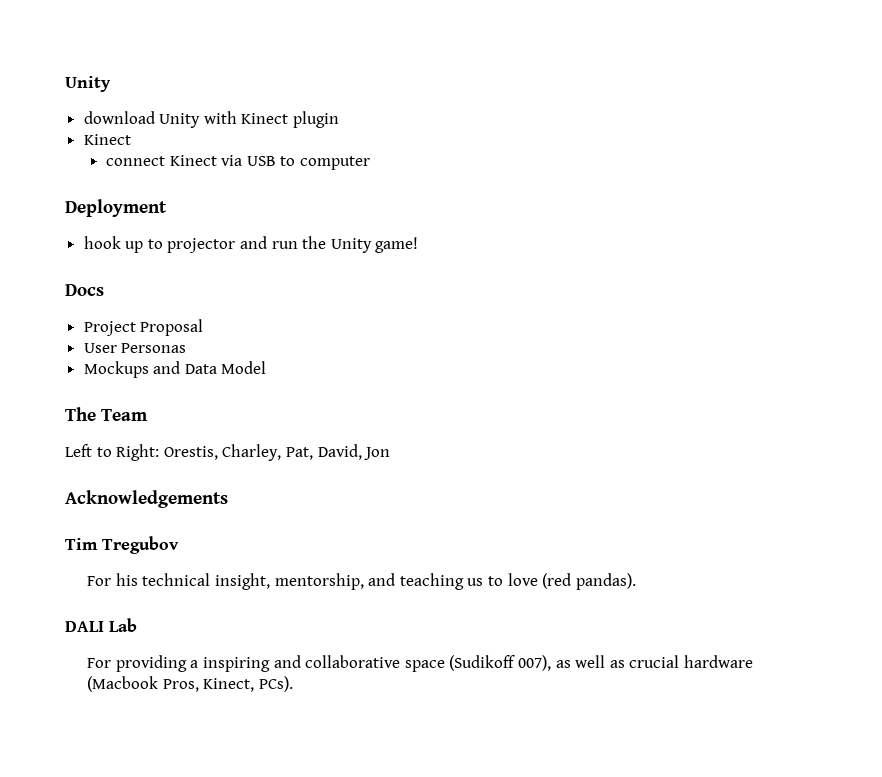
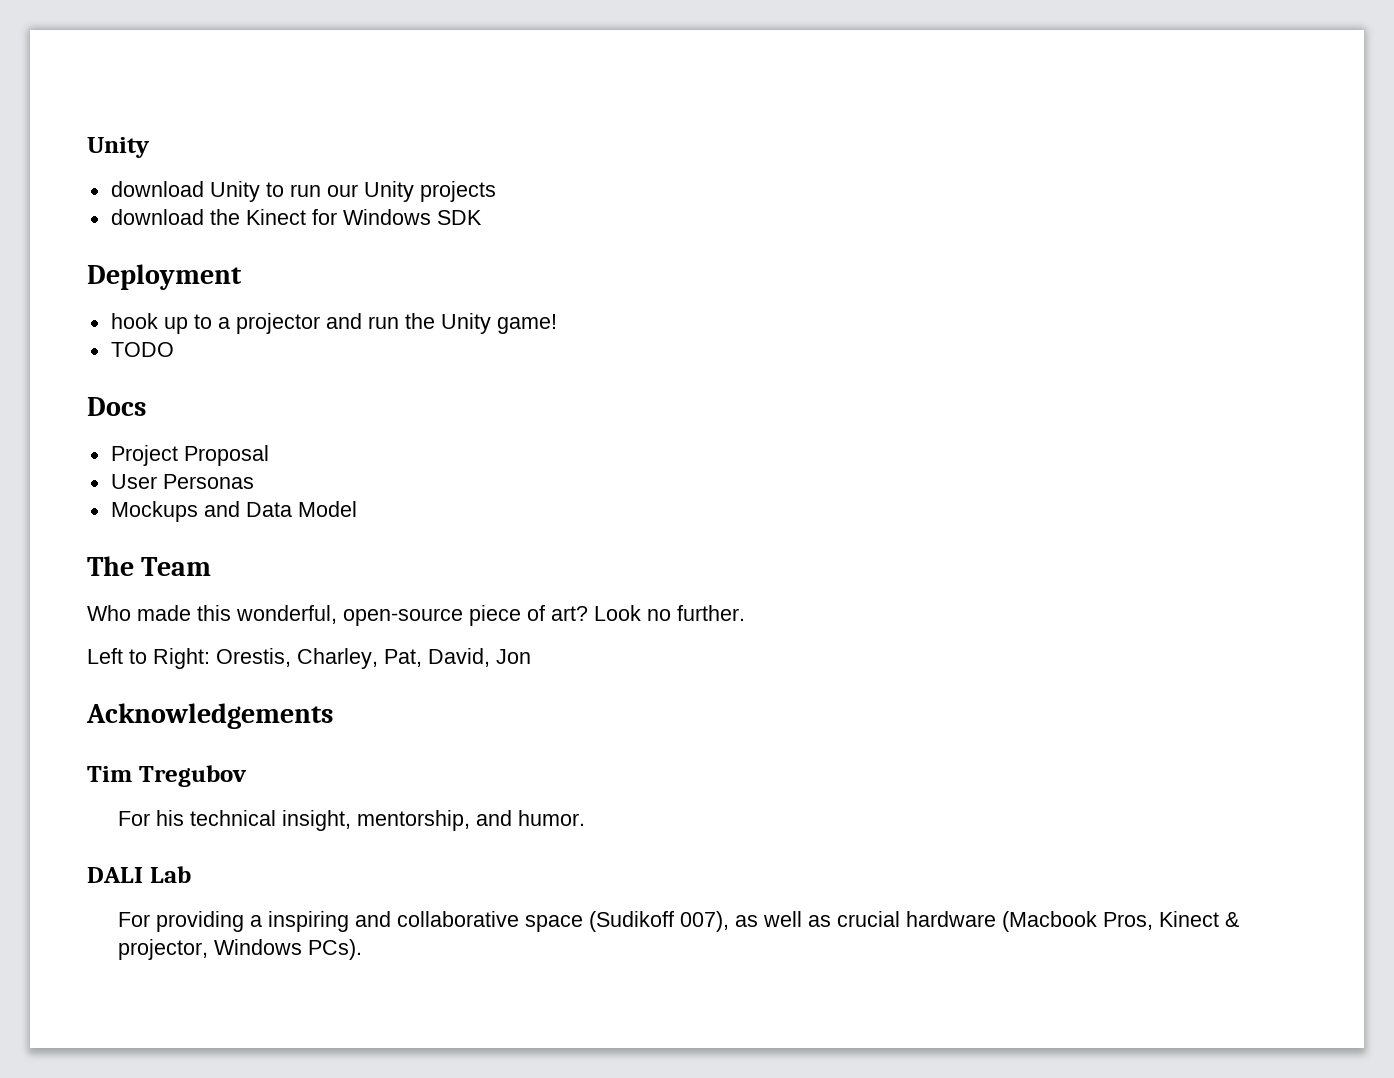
[203,111,340,128] [83,134,131,145] [105,155,370,170] with Kinect plugin // Kinect // connect Kinect via USB to computer -> [265,181,496,202] [110,209,482,225] to run our Unity projects // download the Kinect for Windows SDK
(163, 244) none -> [217,317,230,329] a
(419, 245) none -> [110,342,174,357] // TODO
(148, 415) none -> [87,605,745,626] // Who made this wonderful, open-source piece of art? Look no further.
[399,573,636,590] teaching us to love (red pandas). -> [517,810,585,826] humor.
[203,678,255,692] Kinect, -> [1158,911,1239,927] [117,939,302,960] Kinect & projector, Windows

